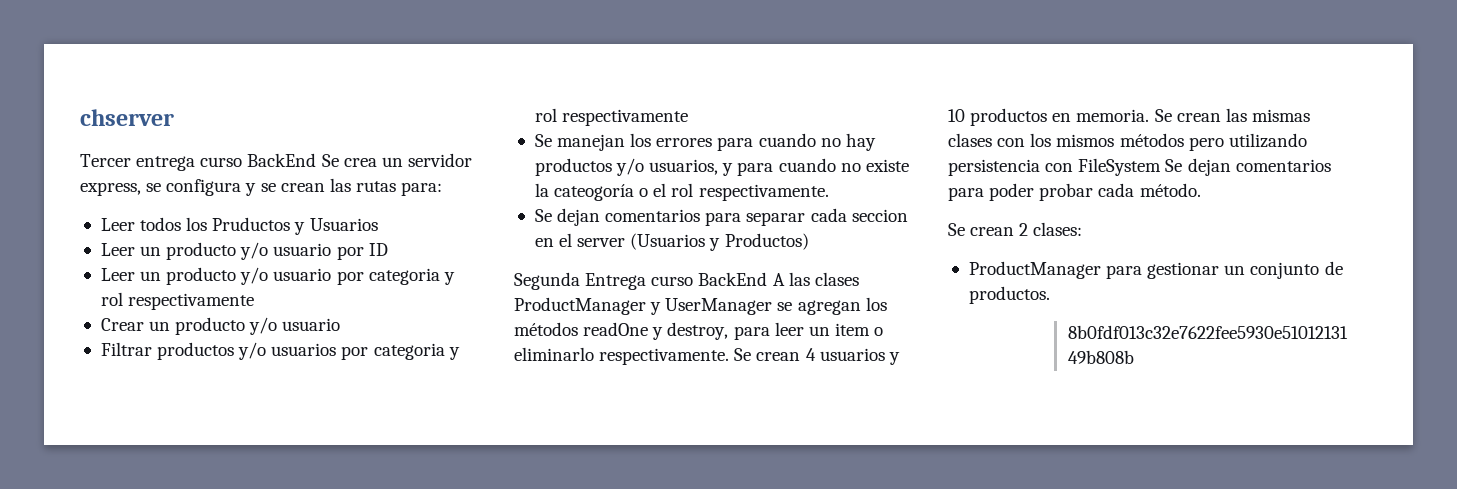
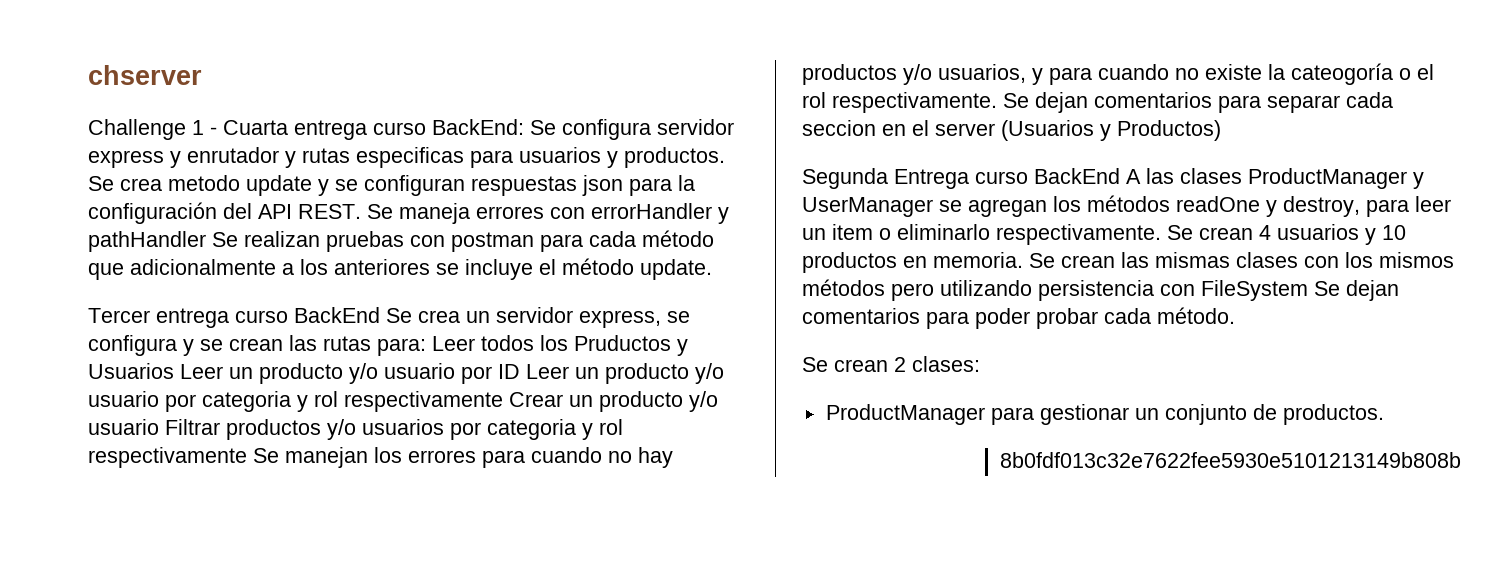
(174, 117) none -> [88,119,734,140] [88,147,725,168] [88,175,695,196] [88,202,729,224] [88,230,714,252] [88,258,712,280] // Challenge 1 - Cuarta entrega curso BackEnd: Se configura servidor express y enrutador y rutas especificas para usuarios y productos. Se crea metodo update y se configuran respuestas json para la configuración del API REST. Se maneja errores con errorHandler y pathHandler Se realizan pruebas con postman para cada método que adicionalmente a los anteriores se incluye el método update.
(443, 189) // -> (426, 347) none
(378, 224) // -> (174, 371) none
(388, 249) // -> (520, 371) none
(255, 301) // -> (503, 401) none
(341, 324) // -> (159, 427) none
(689, 117) // -> (247, 457) none
(829, 192) // -> (997, 102) none

